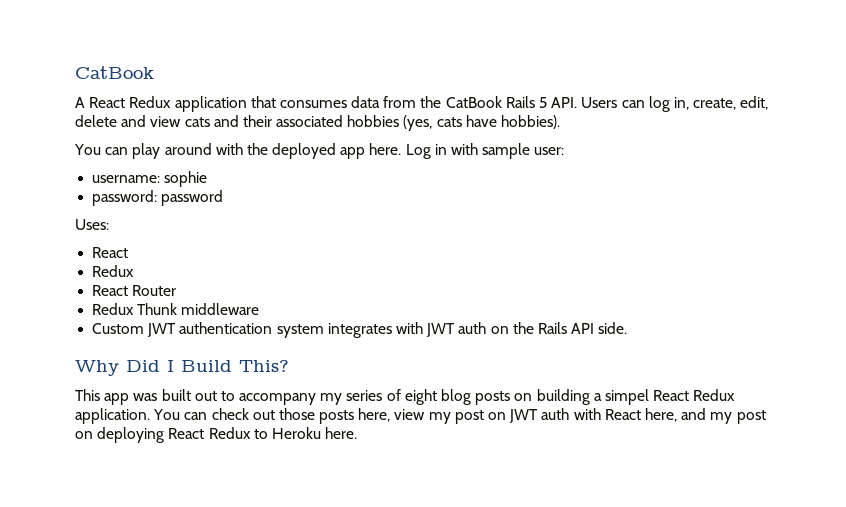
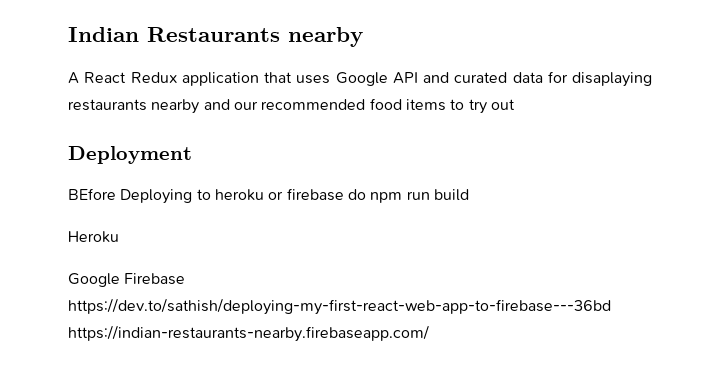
[75,66,154,79] CatBook -> [68,27,363,47] Indian Restaurants nearby
[279,96,769,112] [75,115,561,131] [74,143,565,159] [92,171,208,187] [92,190,224,206] [75,219,109,230] [92,247,129,258] [92,265,135,277] [92,285,177,296] [92,303,260,315] [92,322,628,338] [75,360,289,376] [75,389,736,405] [75,408,766,424] [75,427,358,443] consumes data from the CatBook Rails 5 API. Users can log in, create, edit, delete and view cats and their associated hobbies (yes, cats have hobbies). // You can play around with the deployed app here. Log in with sample user: // username: sophie // password: password // Uses: // React // Redux // React Router // Redux Thunk middleware // Custom JWT authentication system integrates with JWT auth on the Rails API side. // Why Did I Build This? // This app was built out to accompany my series of eight blog posts on building a simpel React Redux application. You can check out those posts here, view my post on JWT auth with React here, and my post on deploying React Redux to Heroku here. -> [296,71,652,87] [68,98,515,114] [68,146,192,164] [68,188,469,204] [68,231,119,243] [68,273,186,287] [68,298,611,315] [68,325,429,342] uses Google API and curated data for disaplaying restaurants nearby and our recommended food items to try out // Deployment // BEfore Deploying to heroku or firebase do npm run build // Heroku // Google Firebase https://dev.to/sathish/deploying-my-first-react-web-app-to-firebase---36bd https://indian-restaurants-nearby.firebaseapp.com/

